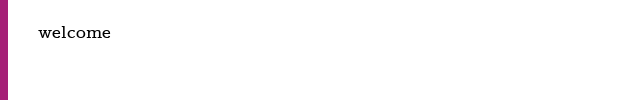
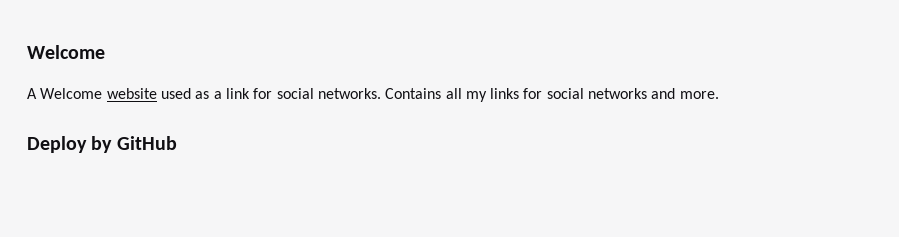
[38,26,111,38] welcome -> [27,45,105,59] [27,88,719,102] [27,136,177,153] Welcome // A Welcome website used as a link for social networks. Contains all my links for social networks and more. // Deploy by GitHub

